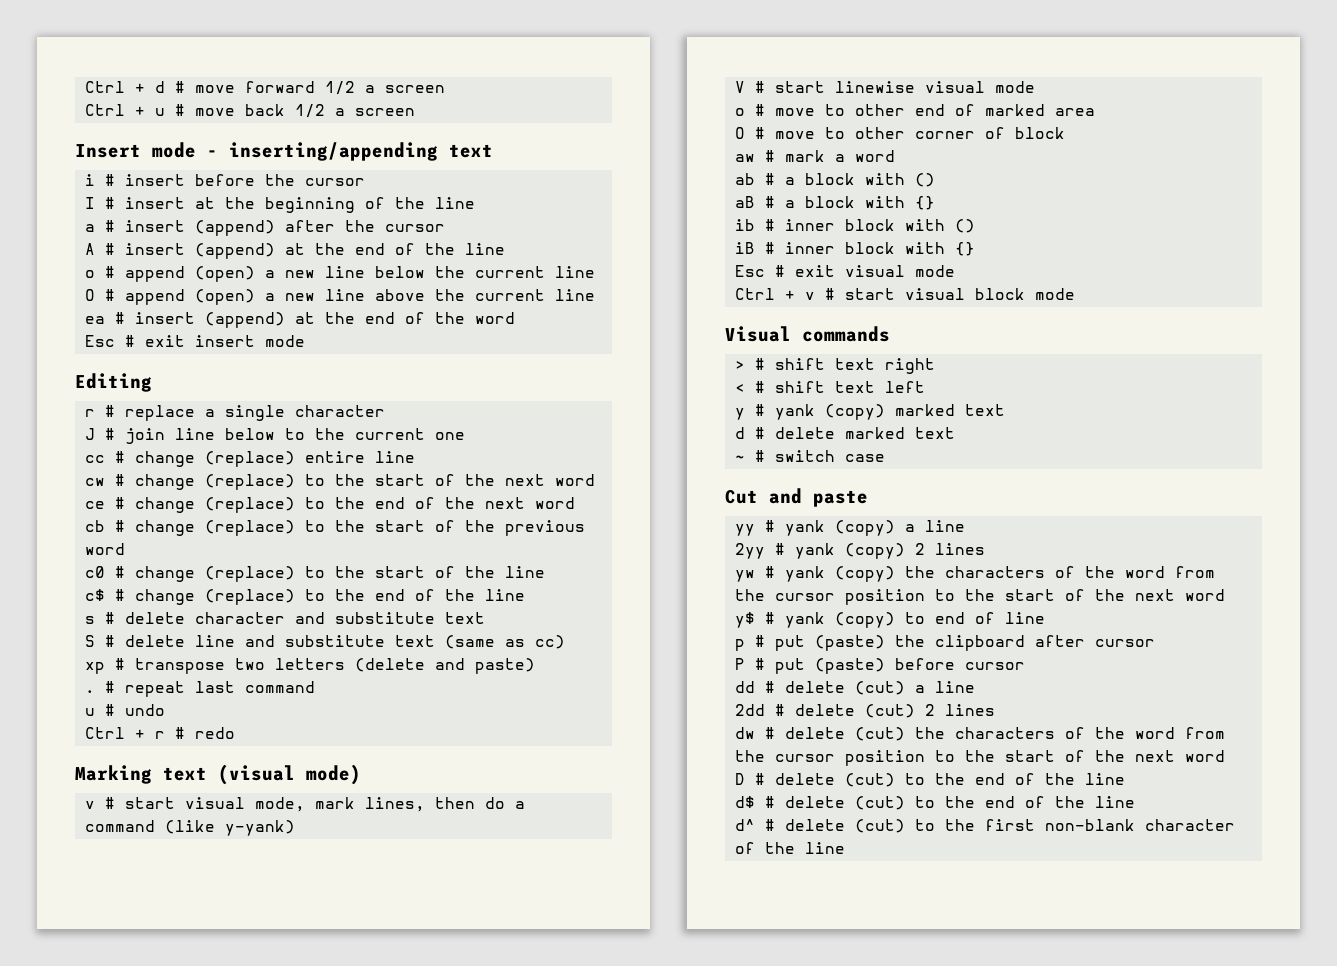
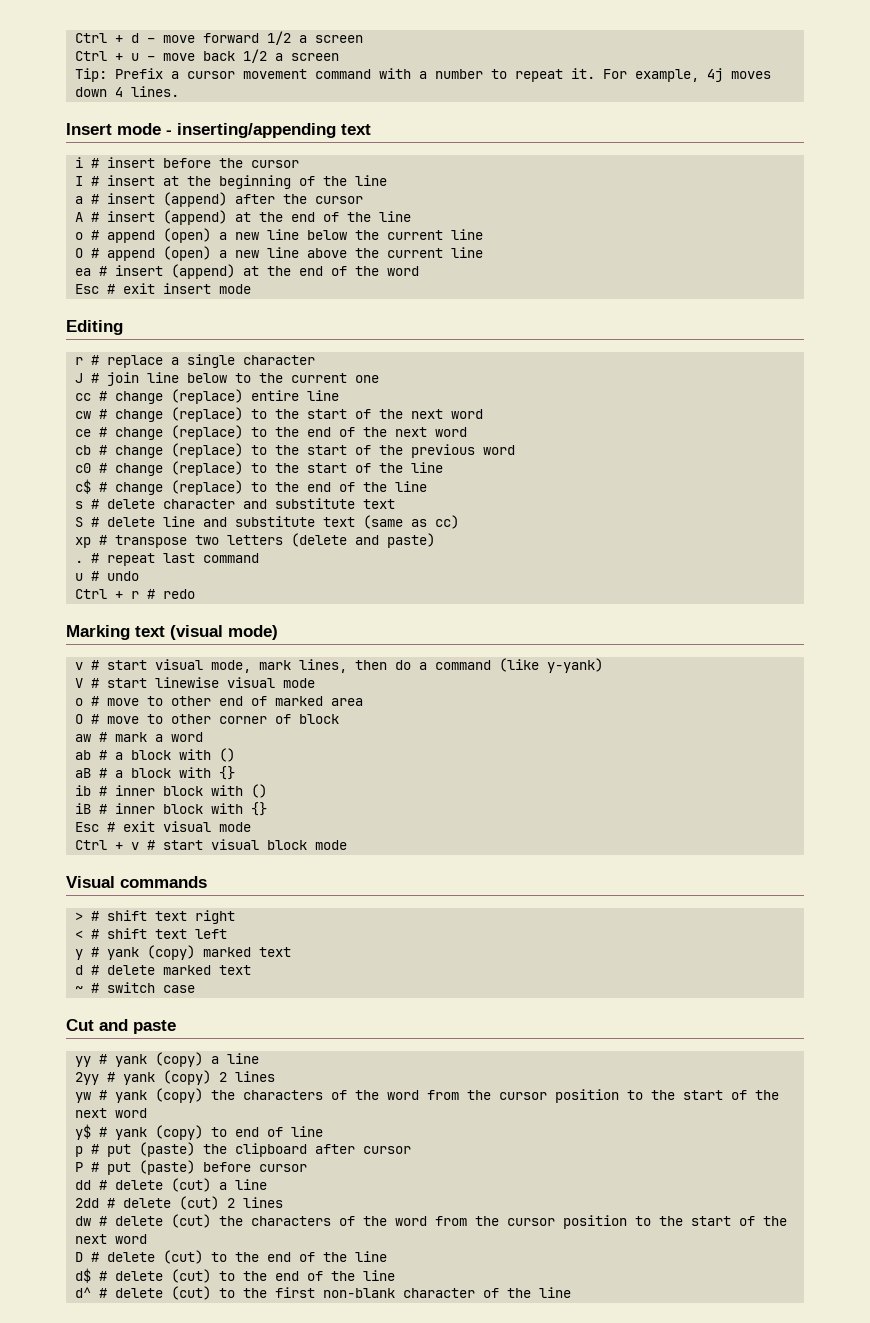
[175,81,186,93] # -> [146,38,155,43] –
[175,104,186,116] # -> [146,56,155,61] –
(416, 112) none -> [74,68,771,82] [74,86,179,97] // Tip: Prefix a cursor movement command with a number to repeat it. For example, 4j moves down 4 lines.

